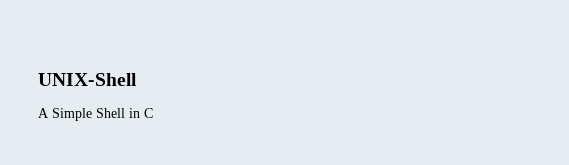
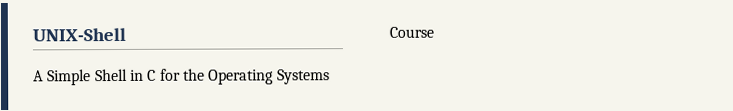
(153, 113) none -> [159,68,330,85] [389,26,434,38] for the Operating Systems Course

